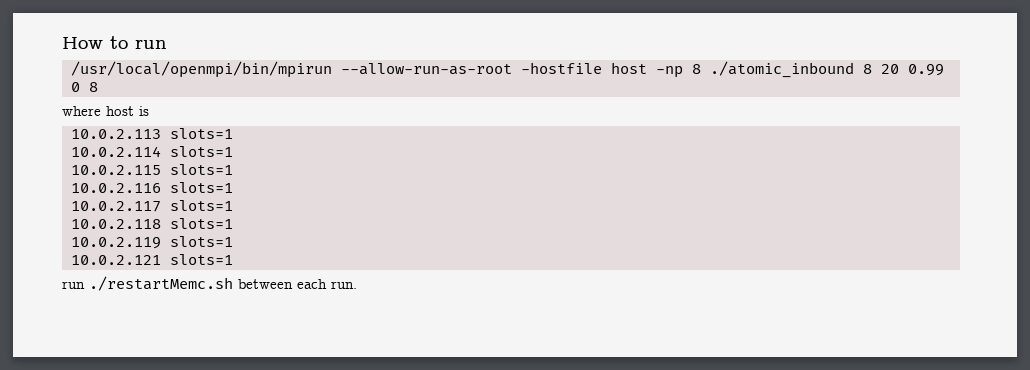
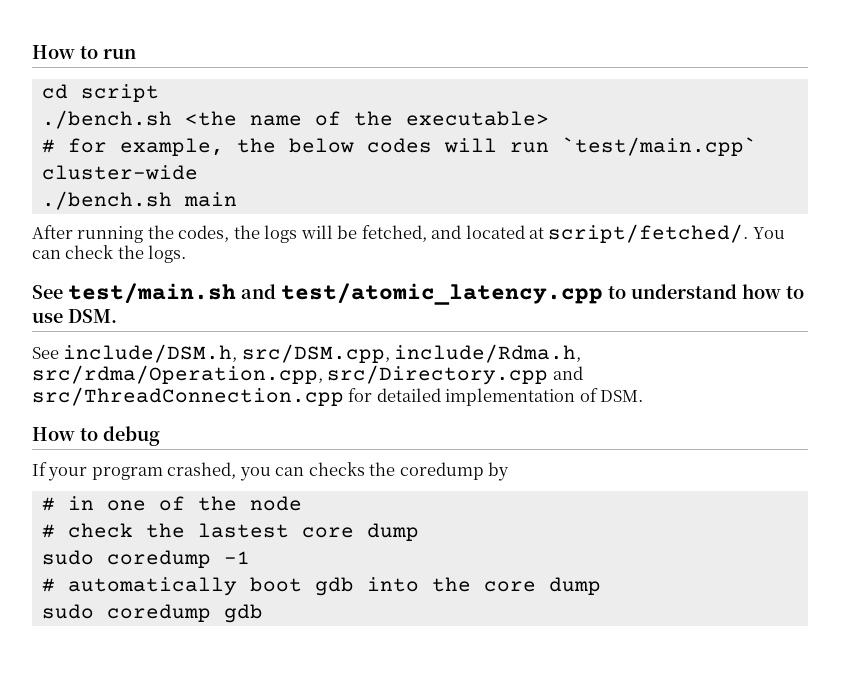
[71,61,944,78] [71,82,98,92] [62,106,149,116] [71,128,233,139] [71,146,233,157] [71,164,233,175] [71,182,233,193] [71,200,233,212] [71,218,233,229] [71,236,233,249] [71,254,233,265] [62,276,357,291] /usr/local/openmpi/bin/mpirun --allow-run-as-root -hostfile host -np 8 ./atomic_inbound 8 20 0.99 0 8 // where host is // 10.0.2.113 slots=1 // 10.0.2.114 slots=1 // 10.0.2.115 slots=1 // 10.0.2.116 slots=1 // 10.0.2.117 slots=1 // 10.0.2.118 slots=1 // 10.0.2.119 slots=1 // 10.0.2.121 slots=1 // run ./restartMemc.sh between each run. -> [41,84,159,102] [41,110,549,129] [41,137,757,156] [41,165,198,180] [41,191,237,210] [32,224,785,243] [32,245,187,263] [32,283,804,305] [32,309,117,323] [32,344,582,363] [32,365,583,385] [32,387,644,406] [32,426,160,446] [32,462,510,481] [41,496,302,511] [41,523,419,541] [41,550,250,568] [41,577,601,596] [41,604,263,623] cd script // ./bench.sh <the name of the executable> // # for example, the below codes will run `test/main.cpp` cluster-wide // ./bench.sh main // After running the codes, the logs will be fetched, and located at script/fetched/. You can check the logs. // See test/main.sh and test/atomic_latency.cpp to understand how to use DSM. // See include/DSM.h, src/DSM.cpp, include/Rdma.h, src/rdma/Operation.cpp, src/Directory.cpp and src/ThreadConnection.cpp for detailed implementation of DSM. // How to debug // If your program crashed, you can checks the coredump by // # in one of the node // # check the lastest core dump // sudo coredump -1 // # automatically boot gdb into the core dump // sudo coredump gdb

